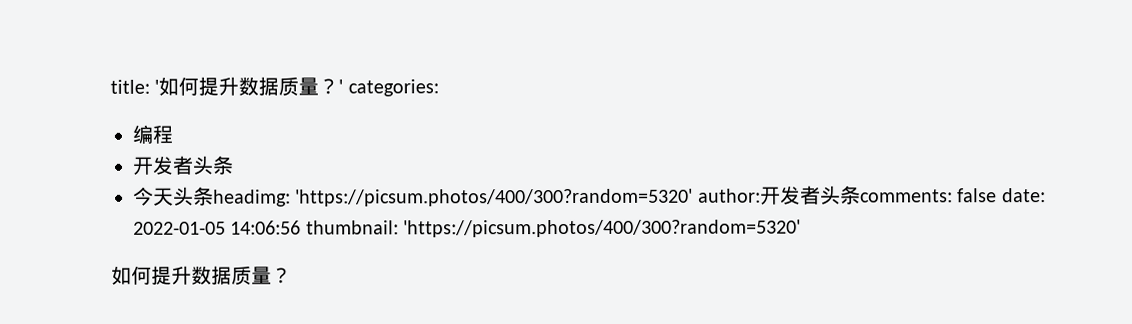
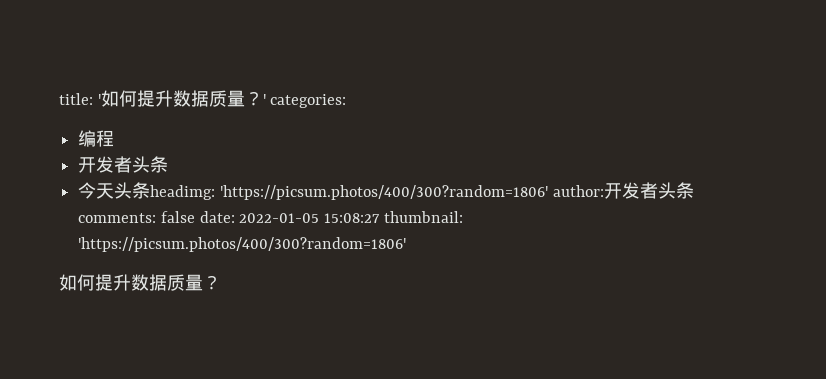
[295,188,694,207] 'https://picsum.photos/400/300?random=5320' -> [219,185,548,200] 'https://picsum.photos/400/300?random=1806'
[230,219,802,238] 14:06:56 thumbnail: 'https://picsum.photos/400/300?random=5320' -> [324,211,463,223] [78,237,407,252] 15:08:27 thumbnail: 'https://picsum.photos/400/300?random=1806'

